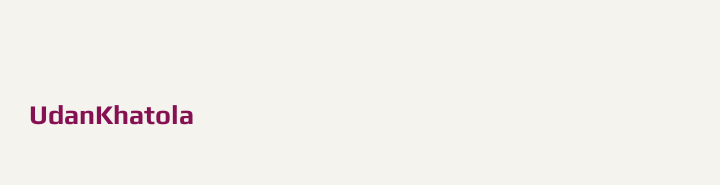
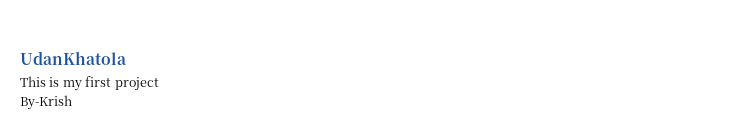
(194, 115) none -> [20,76,159,91] [20,95,72,110] // This is my first project // By-Krish

